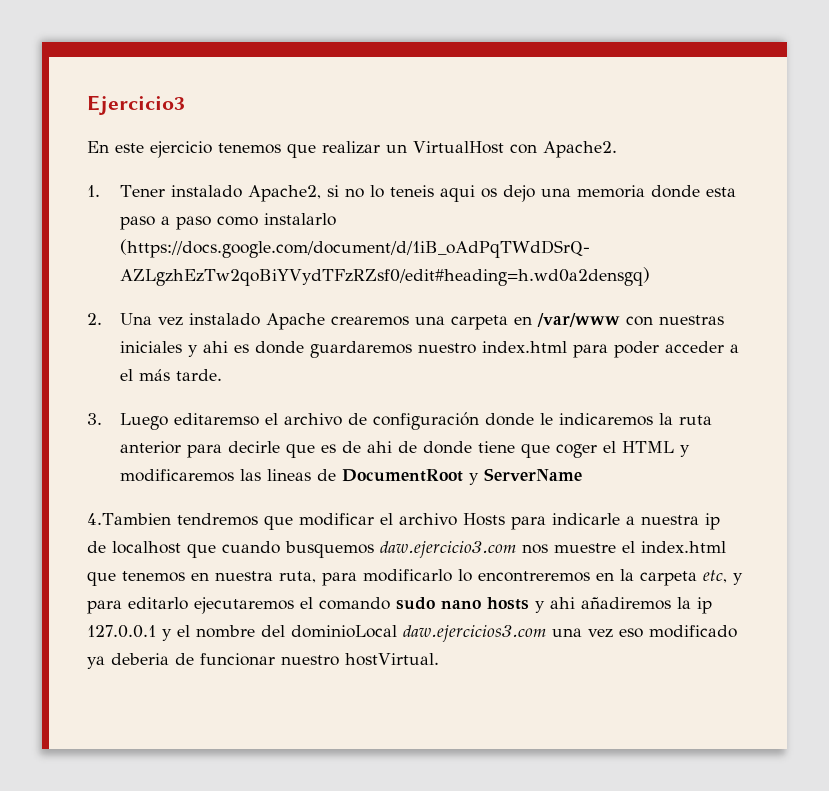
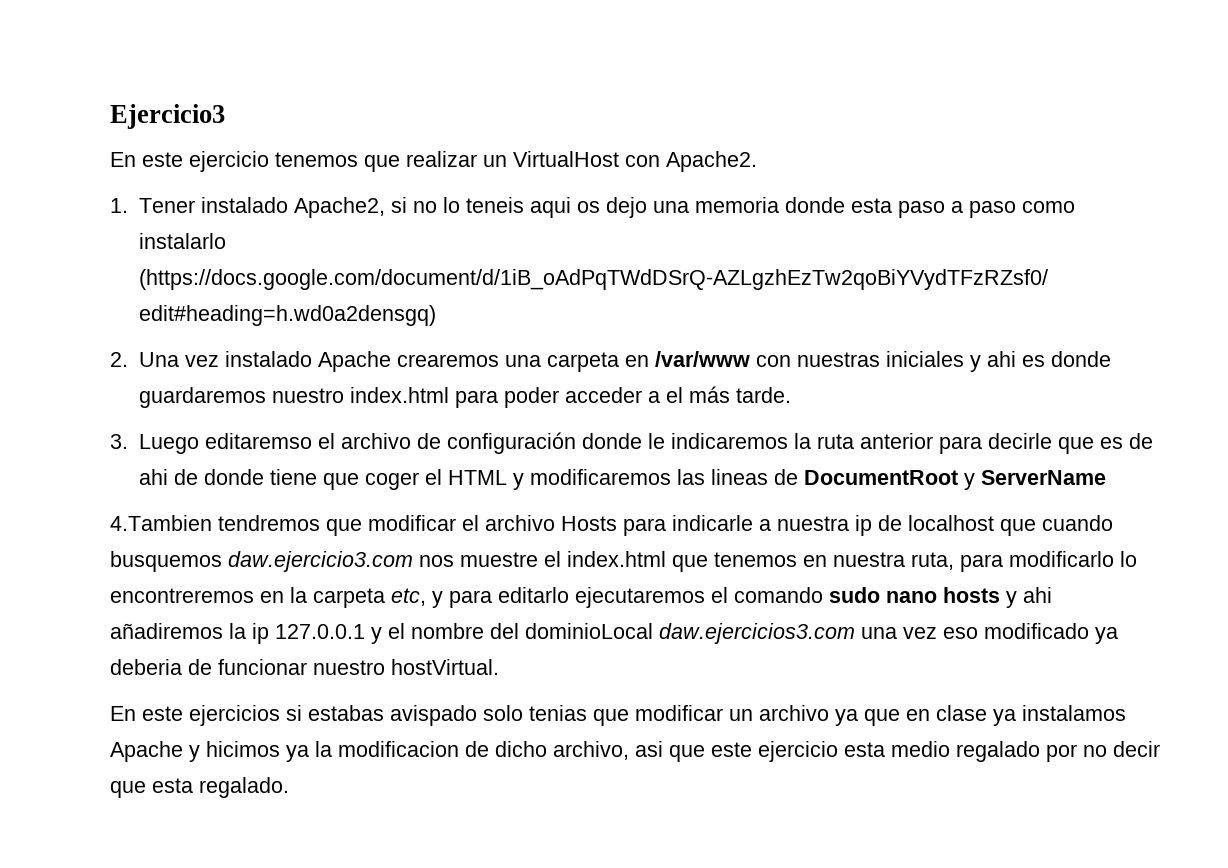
(439, 659) none -> [110,705,1126,726] [110,741,1160,762] [110,777,289,798] // En este ejercicios si estabas avispado solo tenias que modificar un archivo ya que en clase ya instalamos Apache y hicimos ya la modificacion de dicho archivo, asi que este ejercicio esta medio regalado por no decir que esta regalado.

